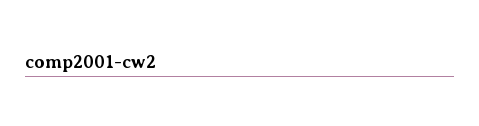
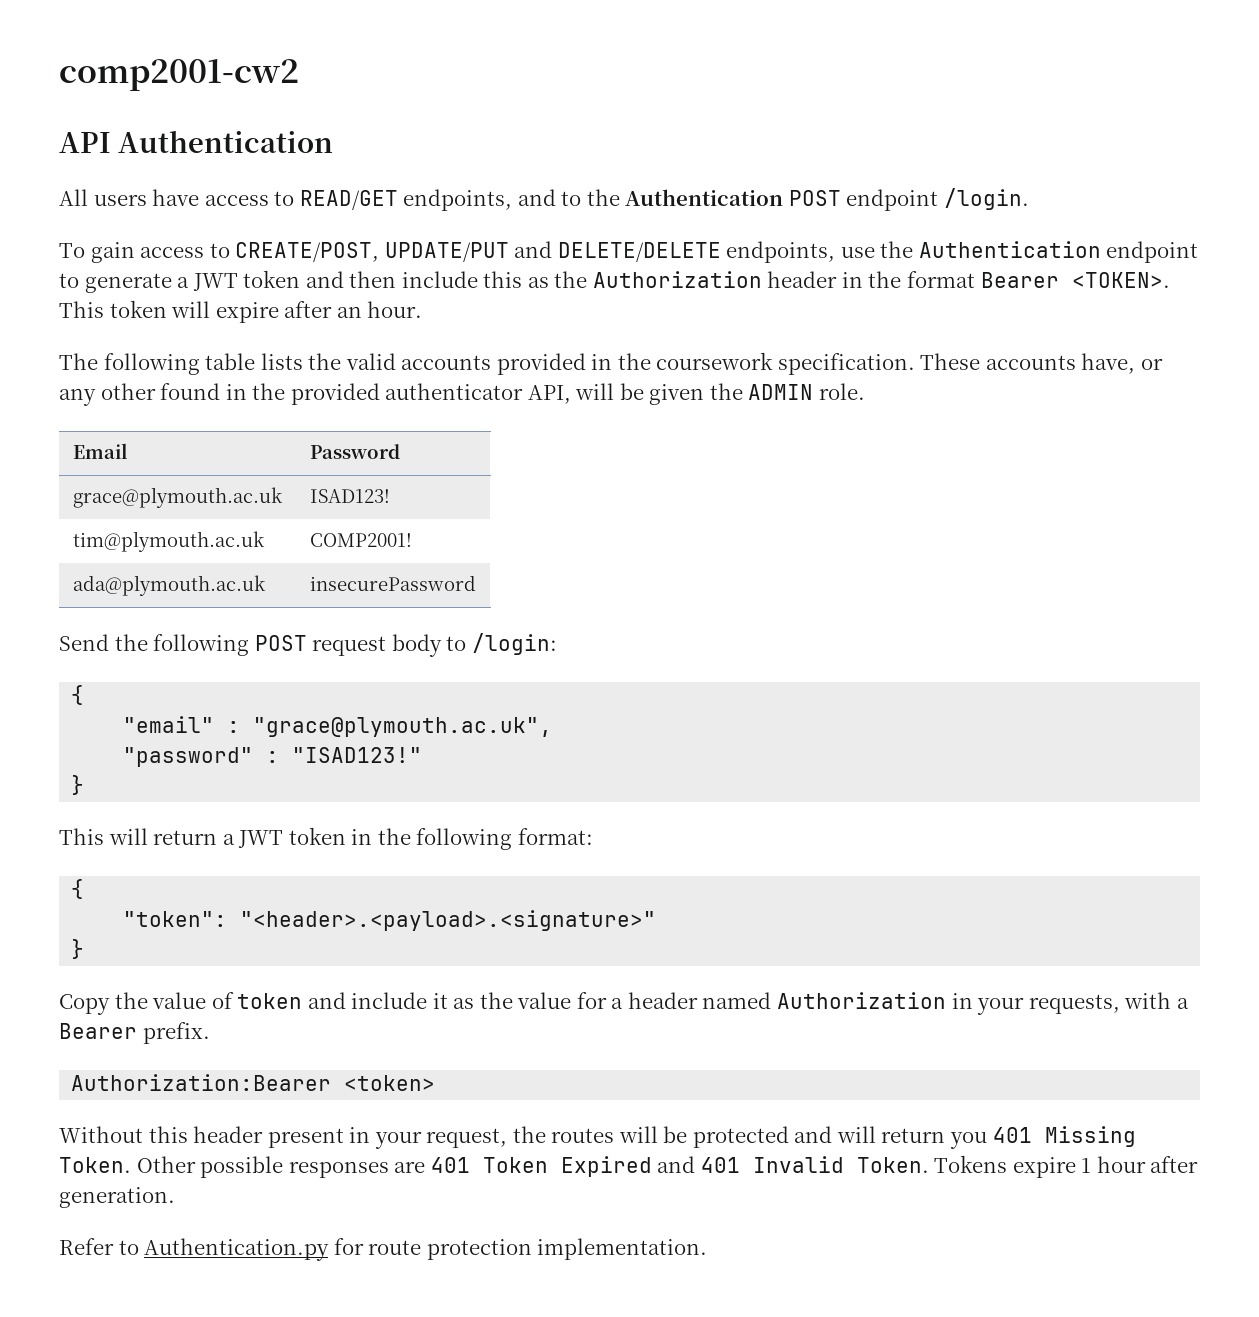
(156, 63) none -> [59,130,334,153] [59,188,1029,211] [59,241,1199,263] [59,270,1170,293] [59,300,423,323] [59,352,1164,375] [59,383,865,406] [72,443,128,459] [309,444,400,459] [72,487,283,508] [309,489,390,503] [72,531,265,552] [309,533,412,547] [72,575,266,596] [309,575,476,591] [59,633,557,657] [71,685,85,705] [123,716,553,737] [123,747,423,767] [71,775,85,795] [59,827,593,850] [71,879,85,899] [123,910,657,931] [71,939,85,959] [59,992,1189,1015] [59,1022,210,1044] [71,1074,436,1091] [59,1126,1136,1149] [59,1155,1199,1178] [59,1187,175,1208] [59,1238,708,1261] // API Authentication // All users have access to READ/GET endpoints, and to the Authentication POST endpoint /login. // To gain access to CREATE/POST, UPDATE/PUT and DELETE/DELETE endpoints, use the Authentication endpoint to generate a JWT token and then include this as the Authorization header in the format Bearer <TOKEN>. This token will expire after an hour. // The following table lists the valid accounts provided in the coursework specification. These accounts have, or any other found in the provided authenticator API, will be given the ADMIN role. // Email | Password // grace@plymouth.ac.uk | ISAD123! // tim@plymouth.ac.uk | COMP2001! // ada@plymouth.ac.uk | insecurePassword // Send the following POST request body to /login: // { // "email" : "grace@plymouth.ac.uk", // "password" : "ISAD123!" // } // This will return a JWT token in the following format: // { // "token": "<header>.<payload>.<signature>" // } // Copy the value of token and include it as the value for a header named Authorization in your requests, with a Bearer prefix. // Authorization:Bearer <token> // Without this header present in your request, the routes will be protected and will return you 401 Missing Token. Other possible responses are 401 Token Expired and 401 Invalid Token. Tokens expire 1 hour after generation. // Refer to Authentication.py for route protection implementation.

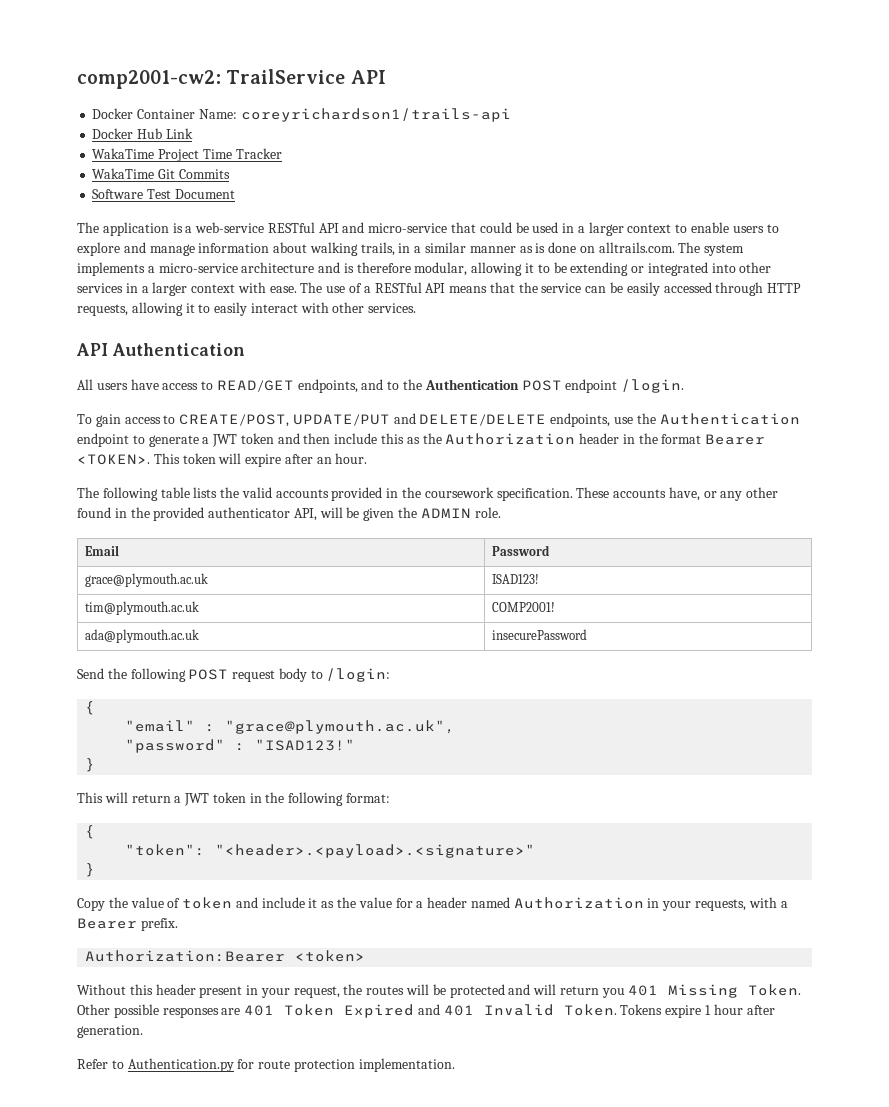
[59,59,299,91] comp2001-cw2 -> [77,69,386,89] [92,108,511,122] [92,128,193,139] [92,148,282,162] [92,168,230,179] [92,189,235,199] [77,222,779,236] [77,242,745,256] [77,262,772,276] [77,282,802,296] [77,302,417,316] comp2001-cw2: TrailService API // Docker Container Name: coreyrichardson1/trails-api // Docker Hub Link // WakaTime Project Time Tracker // WakaTime Git Commits // Software Test Document // The application is a web-service RESTful API and micro-service that could be used in a larger context to enable users to explore and manage information about walking trails, in a similar manner as is done on alltrails.com. The system implements a micro-service architecture and is therefore modular, allowing it to be extending or integrated into other services in a larger context with ease. The use of a RESTful API means that the service can be easily accessed through HTTP requests, allowing it to easily interact with other services.

